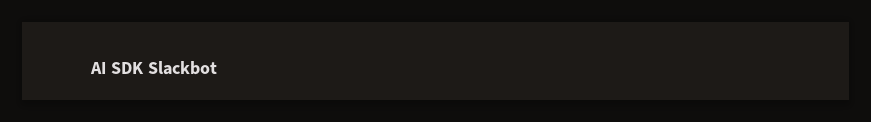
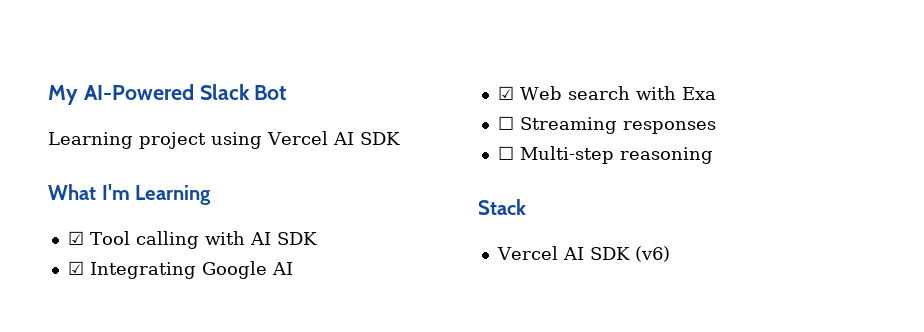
[90,61,217,75] AI SDK Slackbot -> [48,84,287,105] [48,131,400,149] [48,184,212,205] [67,231,317,249] [67,261,293,279] [497,86,716,100] [497,116,716,134] [497,146,713,164] [478,199,526,215] [496,246,670,262] My AI-Powered Slack Bot // Learning project using Vercel AI SDK // What I'm Learning // ☑ Tool calling with AI SDK // ☑ Integrating Google AI // ☑ Web search with Exa // ☐ Streaming responses // ☐ Multi-step reasoning // Stack // Vercel AI SDK (v6)

